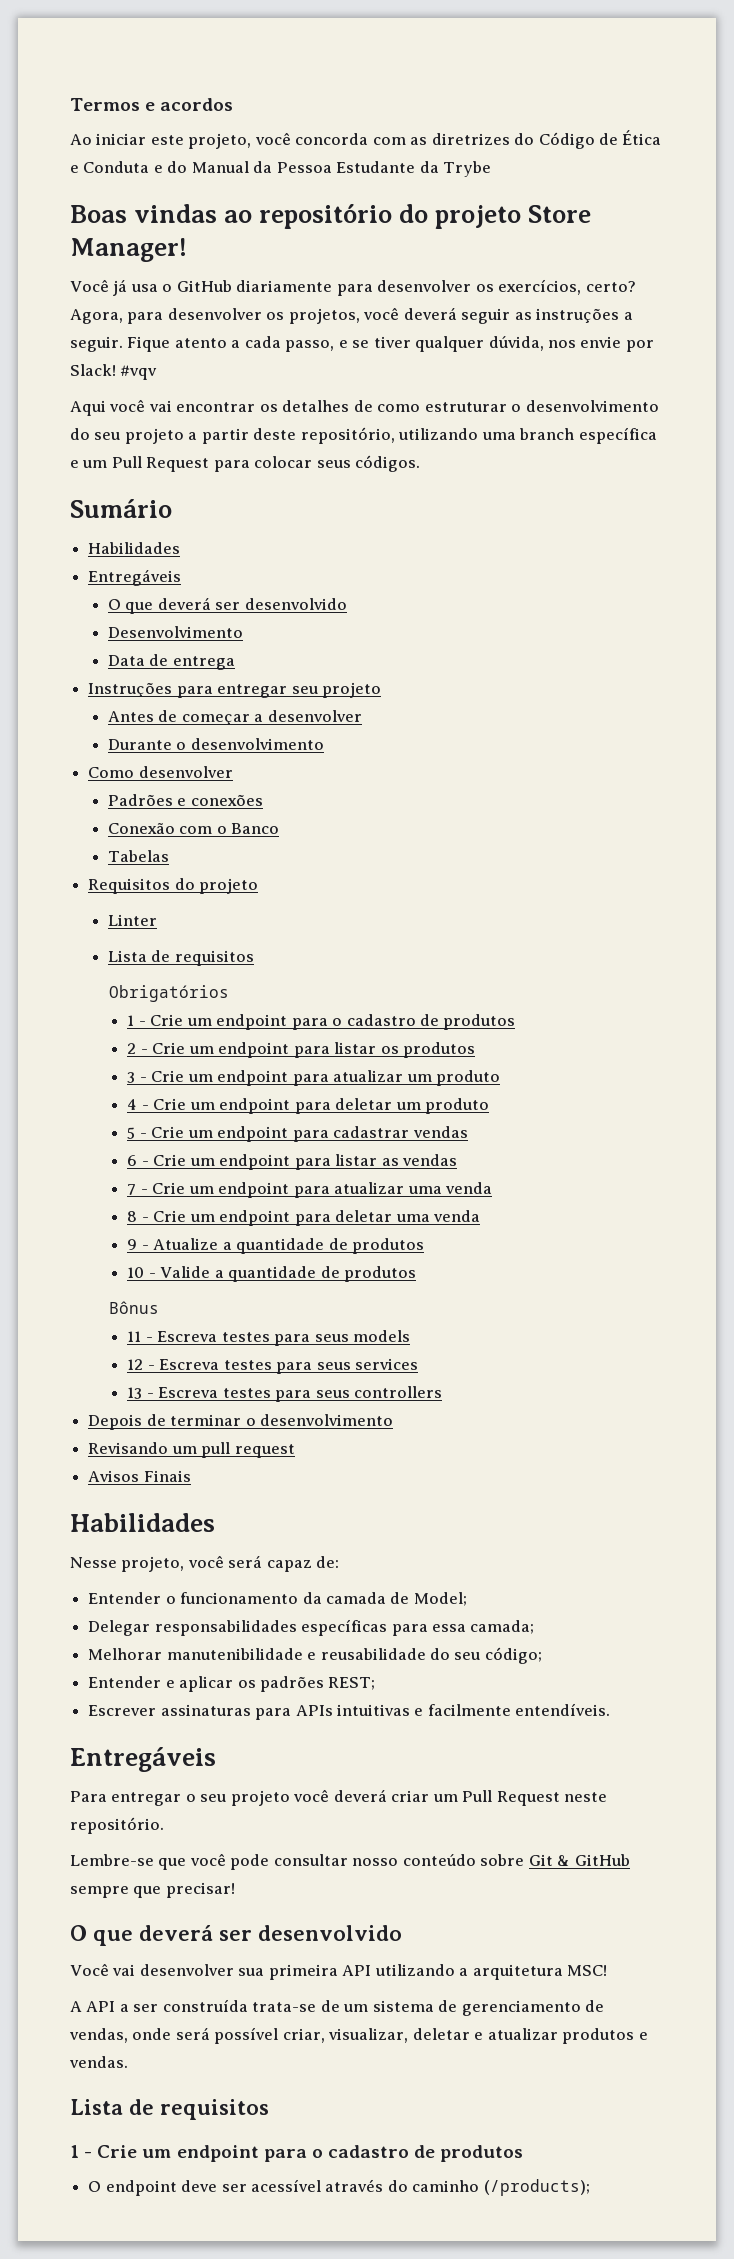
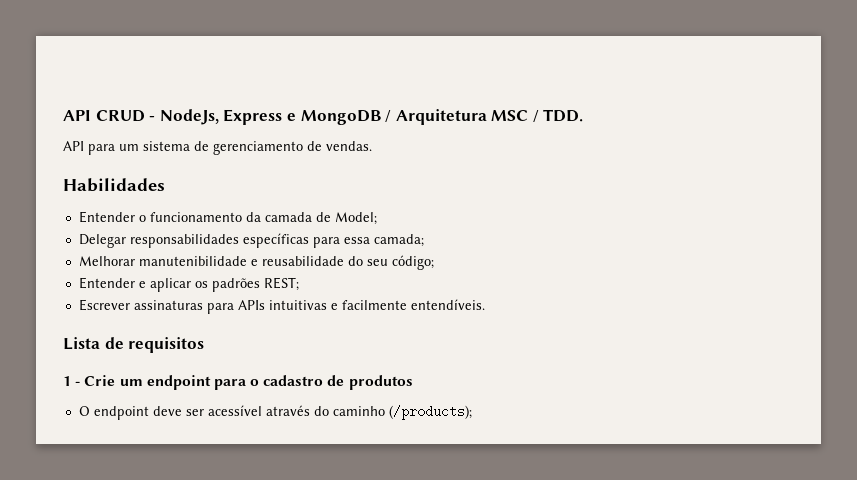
[70,98,234,111] [70,130,662,149] [70,161,492,177] [70,203,592,229] [70,238,187,262] [70,279,636,296] [70,307,633,324] [70,336,654,352] [70,364,158,380] [70,399,659,416] [70,427,657,444] [70,455,421,472] [70,499,172,518] [88,542,181,554] [88,569,182,586] [107,597,347,614] [107,626,243,638] [107,654,235,670] [88,682,381,698] [107,710,362,725] [107,738,324,750] [88,766,233,778] [107,794,263,806] [107,823,280,834] [107,850,169,862] [88,878,259,894] [107,914,157,926] [107,950,254,966] [109,985,230,1002] [127,1014,516,1030] [127,1042,475,1058] [127,1070,500,1086] [127,1098,489,1114] [127,1126,468,1142] [127,1154,457,1170] [127,1182,492,1198] [127,1210,480,1226] [127,1238,425,1254] [127,1266,417,1282] [109,1301,160,1314] [127,1330,411,1346] [127,1358,419,1374] [127,1386,443,1402] [88,1414,393,1430] [88,1442,295,1458] [88,1470,191,1482] [70,1513,215,1532] [70,1555,340,1572] Termos e acordos // Ao iniciar este projeto, você concorda com as diretrizes do Código de Ética e Conduta e do Manual da Pessoa Estudante da Trybe // Boas vindas ao repositório do projeto Store Manager! // Você já usa o GitHub diariamente para desenvolver os exercícios, certo? Agora, para desenvolver os projetos, você deverá seguir as instruções a seguir. Fique atento a cada passo, e se tiver qualquer dúvida, nos envie por Slack! #vqv // Aqui você vai encontrar os detalhes de como estruturar o desenvolvimento do seu projeto a partir deste repositório, utilizando uma branch específica e um Pull Request para colocar seus códigos. // Sumário // Habilidades // Entregáveis // O que deverá ser desenvolvido // Desenvolvimento // Data de entrega // Instruções para entregar seu projeto // Antes de começar a desenvolver // Durante o desenvolvimento // Como desenvolver // Padrões e conexões // Conexão com o Banco // Tabelas // Requisitos do projeto // Linter // Lista de requisitos // Obrigatórios // 1 - Crie um endpoint para o cadastro de produtos // 2 - Crie um endpoint para listar os produtos // 3 - Crie um endpoint para atualizar um produto // 4 - Crie um endpoint para deletar um produto // 5 - Crie um endpoint para cadastrar vendas // 6 - Crie um endpoint para listar as vendas // 7 - Crie um endpoint para atualizar uma venda // 8 - Crie um endpoint para deletar uma venda // 9 - Atualize a quantidade de produtos // 10 - Valide a quantidade de produtos // Bônus // 11 - Escreva testes para seus models // 12 - Escreva testes para seus services // 13 - Escreva testes para seus controllers // Depois de terminar o desenvolvimento // Revisando um pull request // Avisos Finais // Habilidades // Nesse projeto, você será capaz de: -> [63,109,584,125] [63,141,372,155] [63,178,165,192] API CRUD - NodeJs, Express e MongoDB / Arquitetura MSC / TDD. // API para um sistema de gerenciamento de vendas. // Habilidades
[70,1747,216,1772] [70,1789,608,1806] [70,1817,164,1834] [70,1853,630,1870] [70,1882,235,1898] [70,1925,402,1946] [70,1963,608,1980] [70,1999,605,2016] [69,2027,648,2044] [69,2056,128,2068] // Entregáveis // Para entregar o seu projeto você deverá criar um Pull Request neste repositório. // Lembre-se que você pode consultar nosso conteúdo sobre Git & GitHub sempre que precisar! // O que deverá ser desenvolvido // Você vai desenvolver sua primeira API utilizando a arquitetura MSC! // A API a ser construída trata-se de um sistema de gerenciamento de vendas, onde será possível criar, visualizar, deletar e atualizar produtos e vendas. -> (485, 304) none

